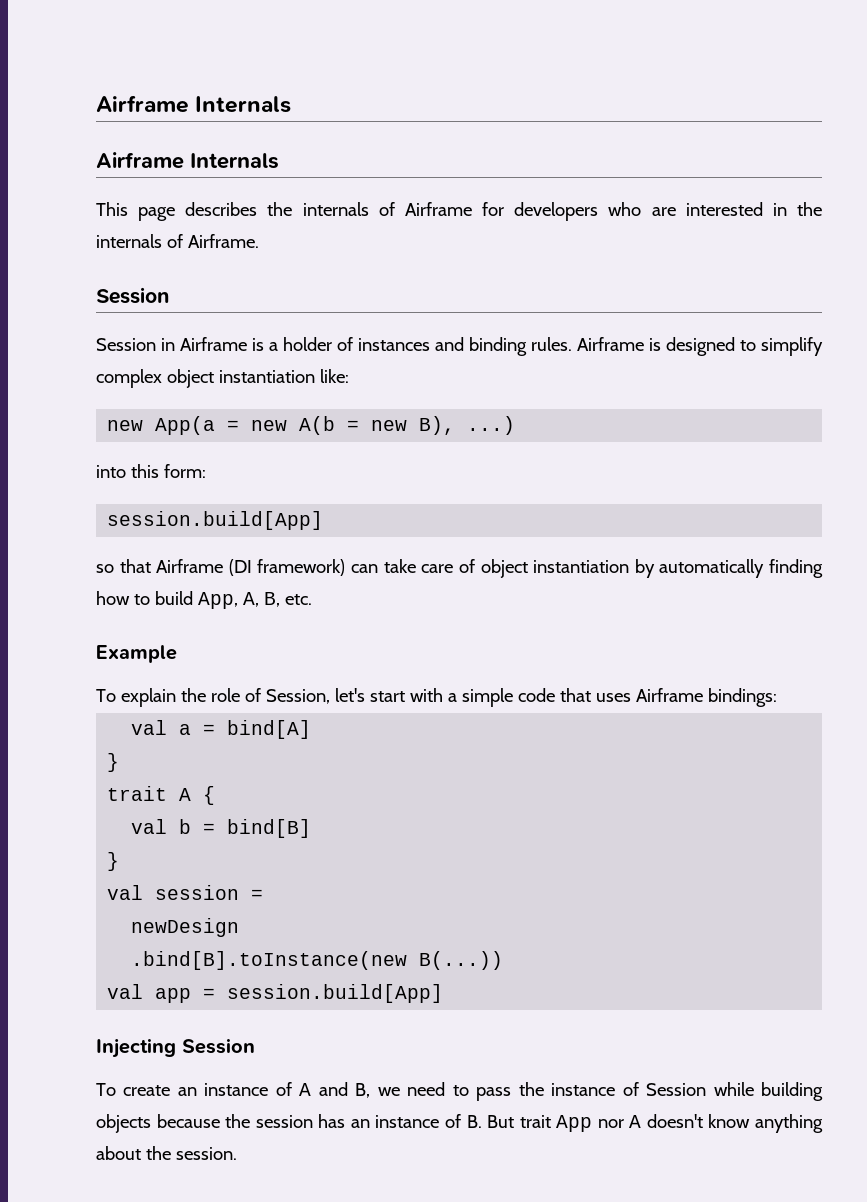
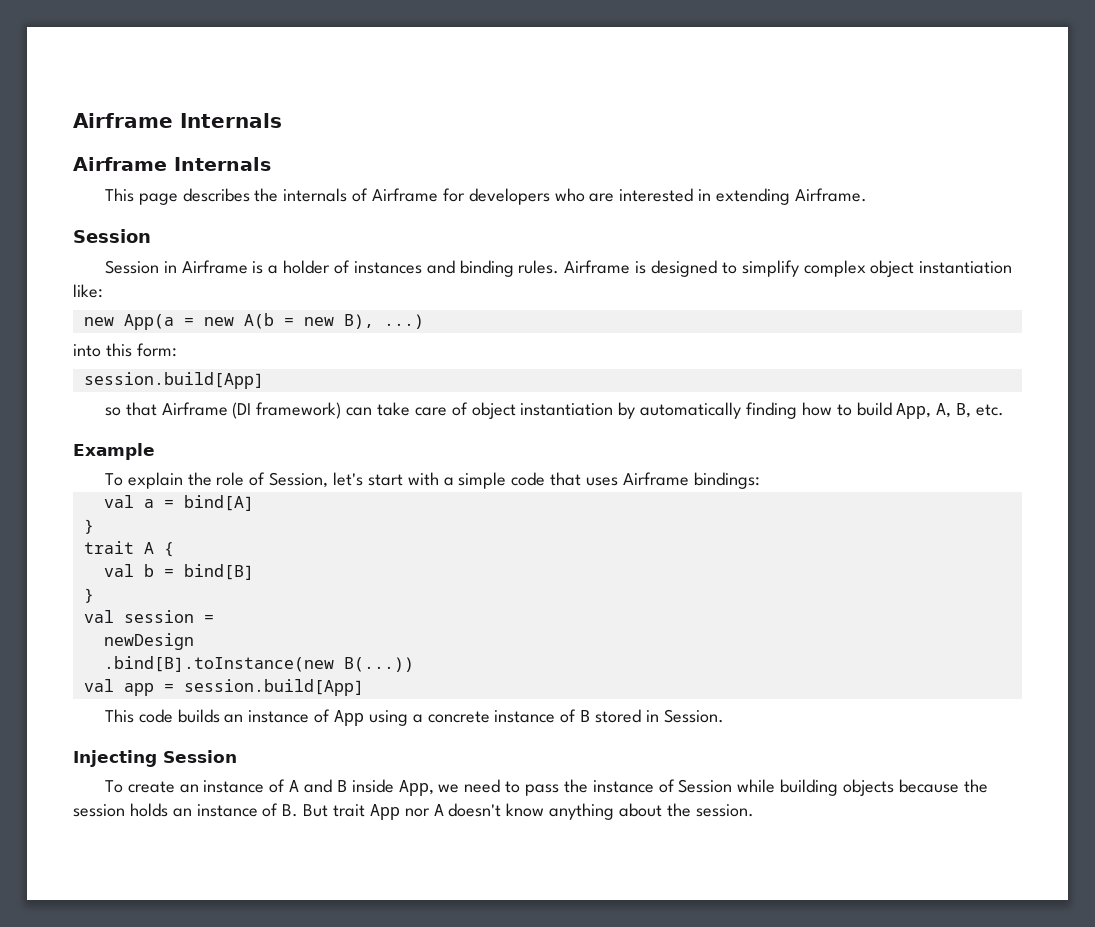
[797,202,823,216] [96,234,183,248] the internals of -> [716,188,791,205] extending
(444, 993) none -> [104,709,724,726] // This code builds an instance of App using a concrete instance of B stored in Session.
[355,1083,371,1098] B, -> [336,779,434,796] B inside App,
[318,1114,346,1128] has -> [129,803,168,817] holds

